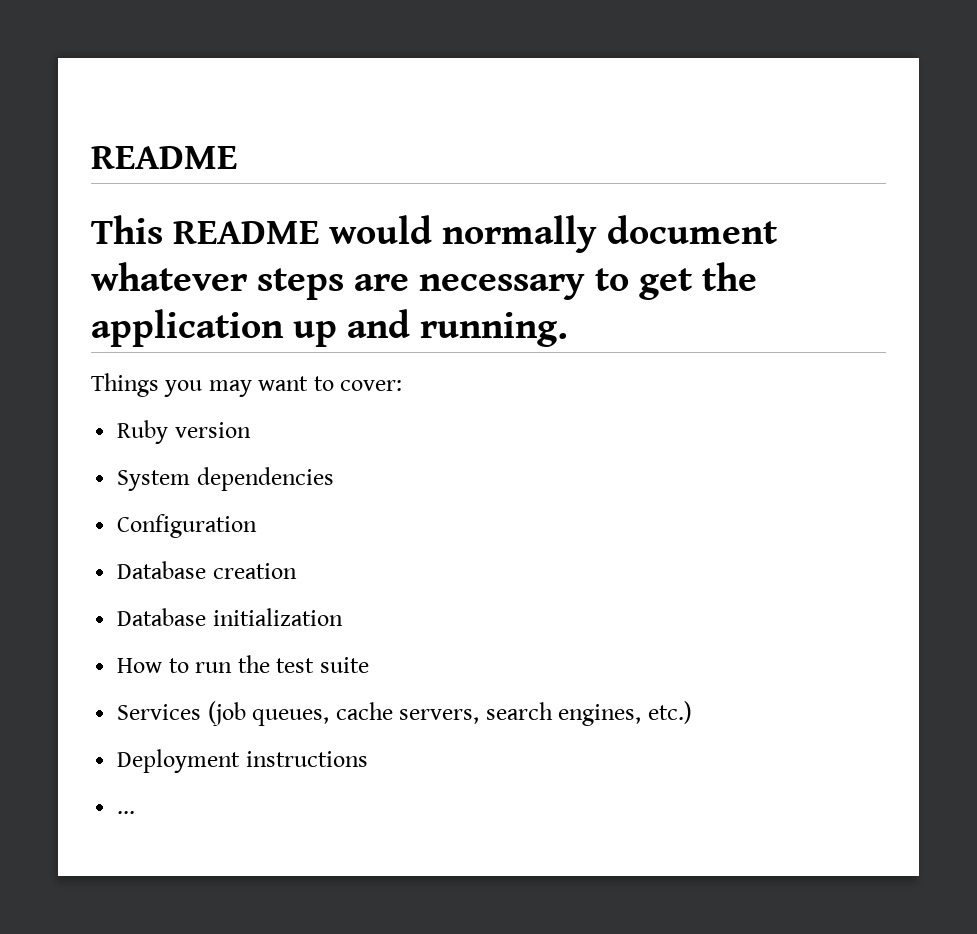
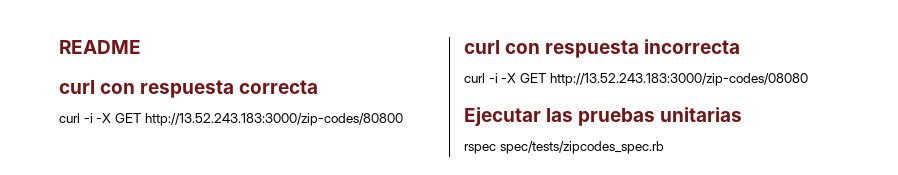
[91,215,778,253] [91,262,757,300] [91,309,569,347] [91,373,403,397] [117,420,251,444] [117,467,334,491] [117,514,258,538] [117,561,297,579] [117,608,343,626] [117,655,369,673] [117,701,692,726] [117,749,368,773] [117,811,136,814] This README would normally document whatever steps are necessary to get the application up and running. // Things you may want to cover: // Ruby version // System dependencies // Configuration // Database creation // Database initialization // How to run the test suite // Services (job queues, cache servers, search engines, etc.) // Deployment instructions // ... -> [59,80,319,98] [59,113,403,126] [464,39,741,58] [464,73,808,86] [464,107,743,126] [464,141,664,154] curl con respuesta correcta // curl -i -X GET http://13.52.243.183:3000/zip-codes/80800 // curl con respuesta incorrecta // curl -i -X GET http://13.52.243.183:3000/zip-codes/08080 // Ejecutar las pruebas unitarias // rspec spec/tests/zipcodes_spec.rb

